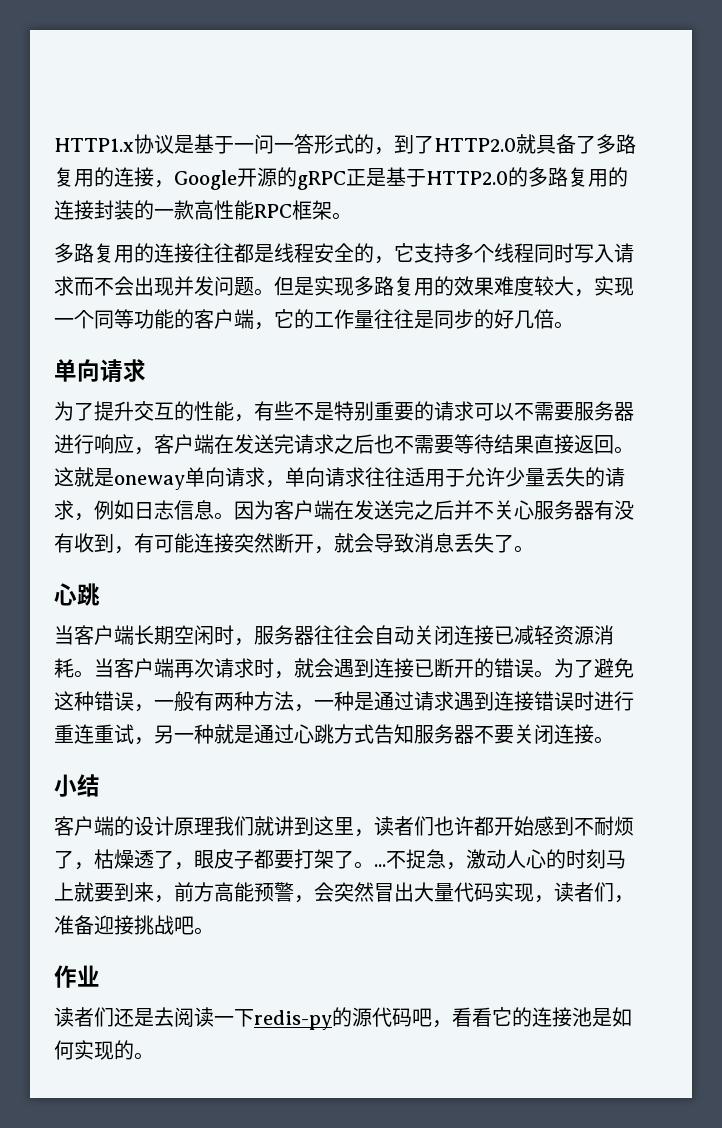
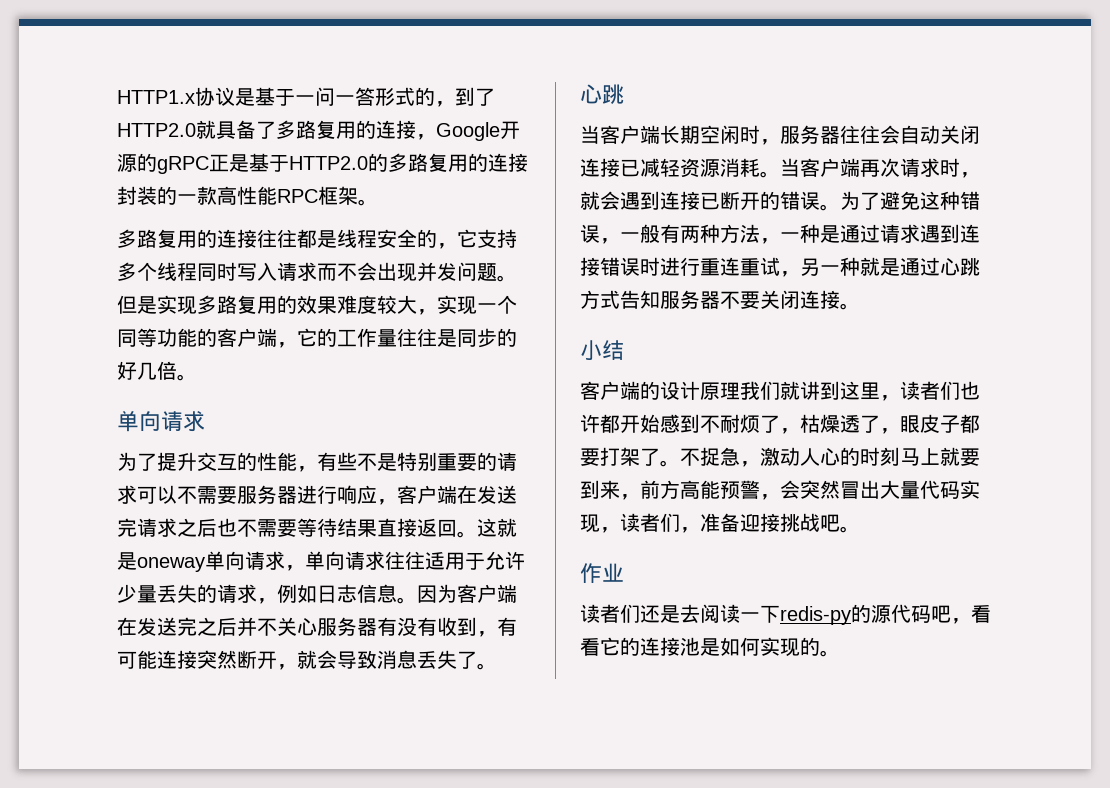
[374,864,386,867] ... -> (680, 463) none

